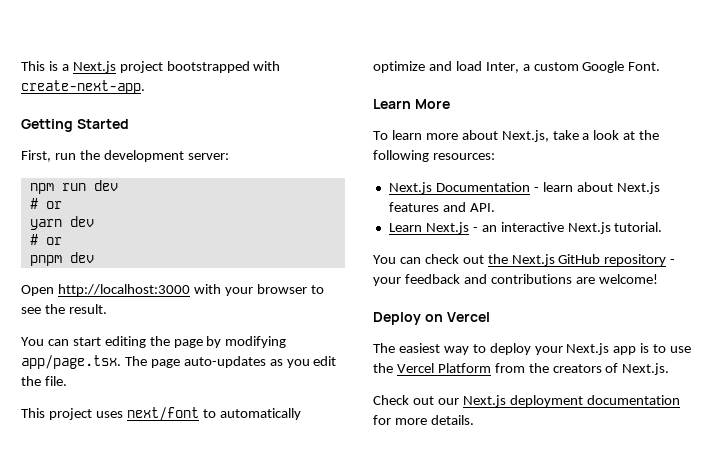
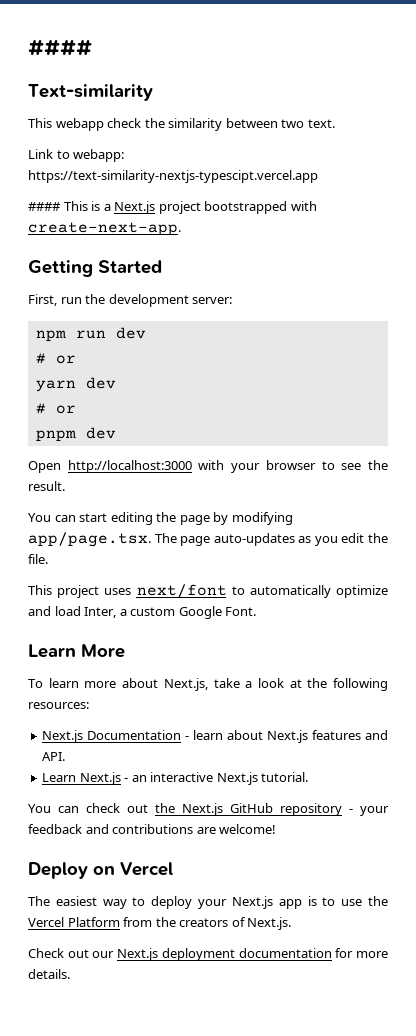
(21, 66) none -> [28,39,92,56] [28,84,153,101] [28,118,335,131] [28,149,125,162] [28,170,318,183] [28,202,61,211] #### // Text-similarity // This webapp check the similarity between two text. // Link to webapp: https://text-similarity-nextjs-typescipt.vercel.app // ####

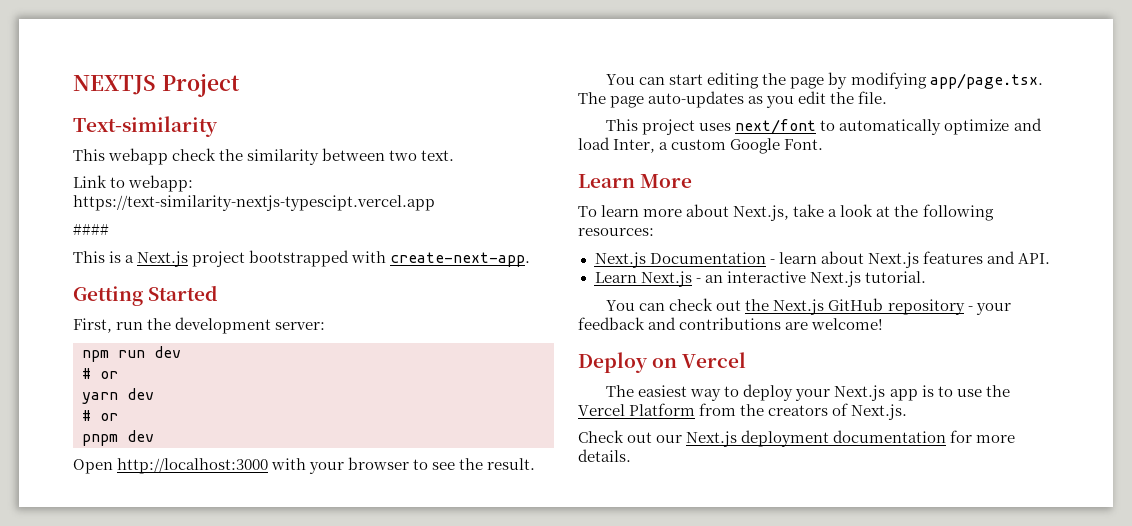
[28,39,92,56] #### -> [73,73,240,97] NEXTJS Project
(61, 206) none -> (109, 229) //

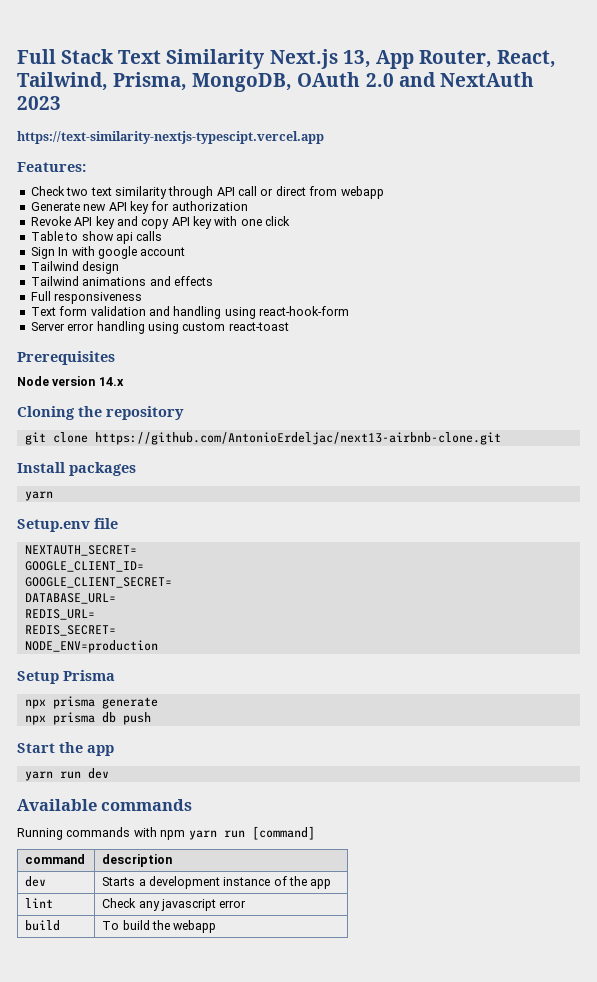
[73,73,240,97] [73,116,218,137] [73,148,455,165] [73,175,194,192] [73,195,435,211] [73,224,109,235] [73,250,531,267] [73,285,219,306] [73,317,326,334] [82,346,181,362] [82,368,118,379] [82,388,154,404] [82,410,118,421] [82,430,154,446] [73,457,536,474] [606,72,1043,89] [578,91,888,108] [606,118,1042,135] [578,137,824,154] [578,174,693,188] [578,204,994,221] [578,228,654,236] [594,251,1050,268] [594,271,926,287] [606,298,1011,315] [578,317,884,330] [578,352,747,373] [606,384,1010,401] [578,403,908,420] [578,430,1016,447] [578,449,631,462] NEXTJS Project // Text-similarity // This webapp check the similarity between two text. // Link to webapp: https://text-similarity-nextjs-typescipt.vercel.app // #### // This is a Next.js project bootstrapped with create-next-app. // Getting Started // First, run the development server: // npm run dev // # or // yarn dev // # or // pnpm dev // Open http://localhost:3000 with your browser to see the result. // You can start editing the page by modifying app/page.tsx. The page auto-updates as you edit the file. // This project uses next/font to automatically optimize and load Inter, a custom Google Font. // Learn More // To learn more about Next.js, take a look at the following resources: // Next.js Documentation - learn about Next.js features and API. // Learn Next.js - an interactive Next.js tutorial. // You can check out the Next.js GitHub repository - your feedback and contributions are welcome! // Deploy on Vercel // The easiest way to deploy your Next.js app is to use the Vercel Platform from the creators of Next.js. // Check out our Next.js deployment documentation for more details. -> [17,49,557,69] [17,72,534,92] [17,96,61,110] [17,131,324,144] [17,162,86,172] [30,186,384,199] [30,201,248,214] [30,216,291,229] [30,231,163,244] [30,246,186,259] [30,261,120,274] [30,276,213,286] [30,291,143,304] [30,306,349,319] [30,321,289,334] [17,351,115,365] [17,376,124,386] [17,406,184,420] [24,432,501,445] [17,462,136,476] [24,491,53,501] [17,518,118,532] [24,545,137,556] [24,561,144,572] [24,577,172,588] [24,593,116,604] [24,609,95,620] [24,625,116,636] [24,640,158,653] [17,670,115,684] [24,696,158,709] [24,712,151,725] [17,742,114,756] [24,768,109,781] [17,799,193,811] [17,826,315,840] [25,854,86,864] [102,854,173,867] [25,876,47,887] [102,876,332,889] [25,898,54,908] [102,898,247,911] [25,920,61,931] [102,920,217,933] Full Stack Text Similarity Next.js 13, App Router, React, Tailwind, Prisma, MongoDB, OAuth 2.0 and NextAuth 2023 // https://text-similarity-nextjs-typescipt.vercel.app // Features: // Check two text similarity through API call or direct from webapp // Generate new API key for authorization // Revoke API key and copy API key with one click // Table to show api calls // Sign In with google account // Tailwind design // Tailwind animations and effects // Full responsiveness // Text form validation and handling using react-hook-form // Server error handling using custom react-toast // Prerequisites // Node version 14.x // Cloning the repository // git clone https://github.com/AntonioErdeljac/next13-airbnb-clone.git // Install packages // yarn // Setup.env file // NEXTAUTH_SECRET= // GOOGLE_CLIENT_ID= // GOOGLE_CLIENT_SECRET= // DATABASE_URL= // REDIS_URL= // REDIS_SECRET= // NODE_ENV=production // Setup Prisma // npx prisma generate // npx prisma db push // Start the app // yarn run dev // Available commands // Running commands with npm yarn run [command] // command | description // dev | Starts a development instance of the app // lint | Check any javascript error // build | To build the webapp

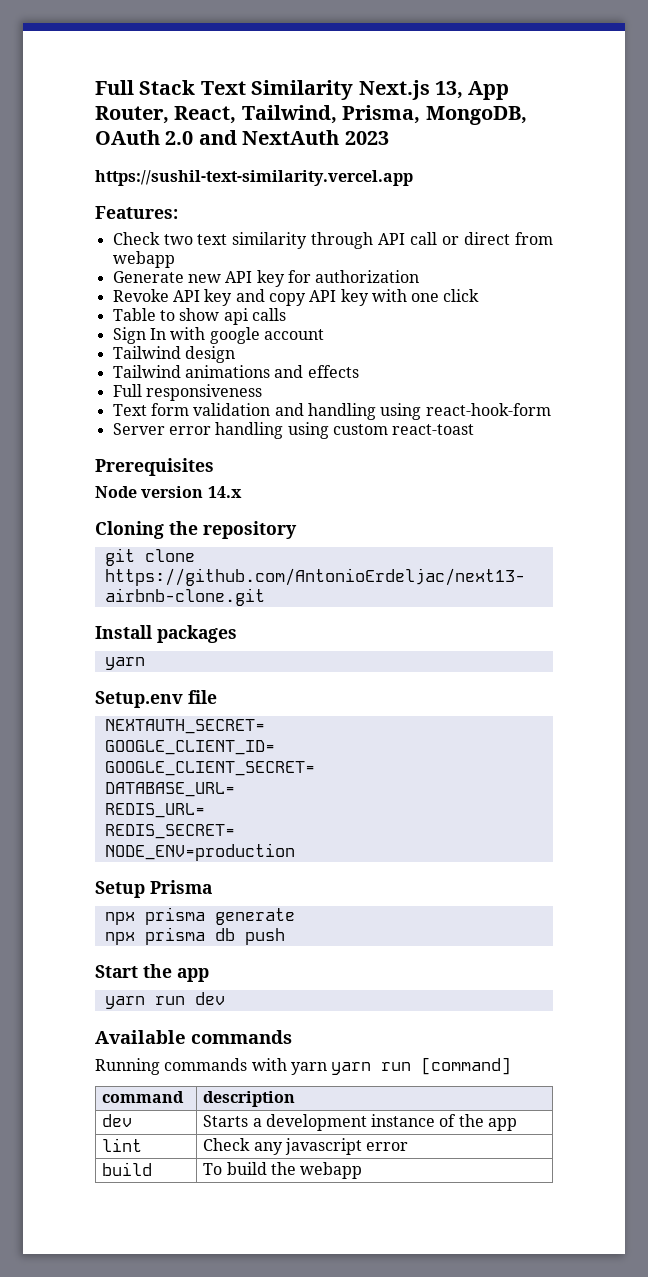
[17,131,324,144] https://text-similarity-nextjs-typescipt.vercel.app -> [95,170,413,186] https://sushil-text-similarity.vercel.app
[160,830,186,840] npm -> [290,1062,327,1075] yarn

